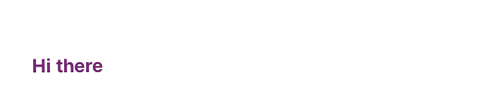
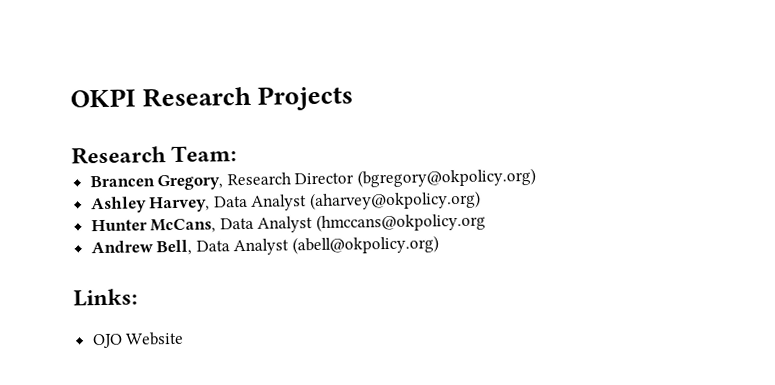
[32,57,105,74] Hi there -> [70,85,354,111] [71,145,238,165] [89,167,537,191] [90,190,482,214] [90,212,487,234] [90,235,440,256] [73,288,138,307] [91,331,185,349] OKPI Research Projects // Research Team: // Brancen Gregory, Research Director (bgregory@okpolicy.org) // Ashley Harvey, Data Analyst (aharvey@okpolicy.org) // Hunter McCans, Data Analyst (hmccans@okpolicy.org // Andrew Bell, Data Analyst (abell@okpolicy.org) // Links: // OJO Website

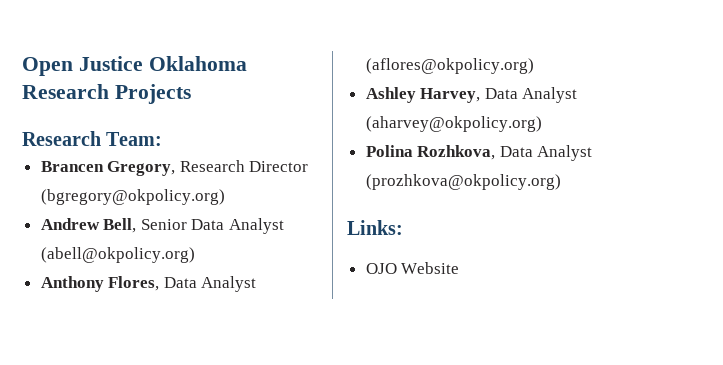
[70,88,136,108] OKPI -> [22,56,247,76] Open Justice Oklahoma
(537, 177) none -> [40,218,285,234] [40,247,195,263] [40,276,257,292] [365,58,534,74] // Andrew Bell, Senior Data Analyst (abell@okpolicy.org) // Anthony Flores, Data Analyst (aflores@okpolicy.org)
[90,212,487,234] [90,235,440,256] Hunter McCans, Data Analyst (hmccans@okpolicy.org // Andrew Bell, Data Analyst (abell@okpolicy.org) -> [365,145,593,161] [365,174,561,190] Polina Rozhkova, Data Analyst (prozhkova@okpolicy.org)

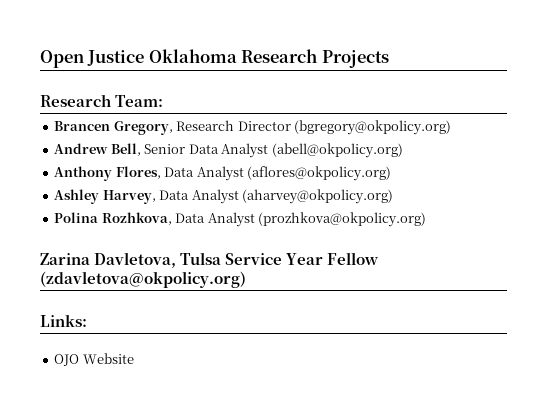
(561, 182) none -> [40,252,380,268] [40,271,246,288] // Zarina Davletova, Tulsa Service Year Fellow (zdavletova@okpolicy.org)

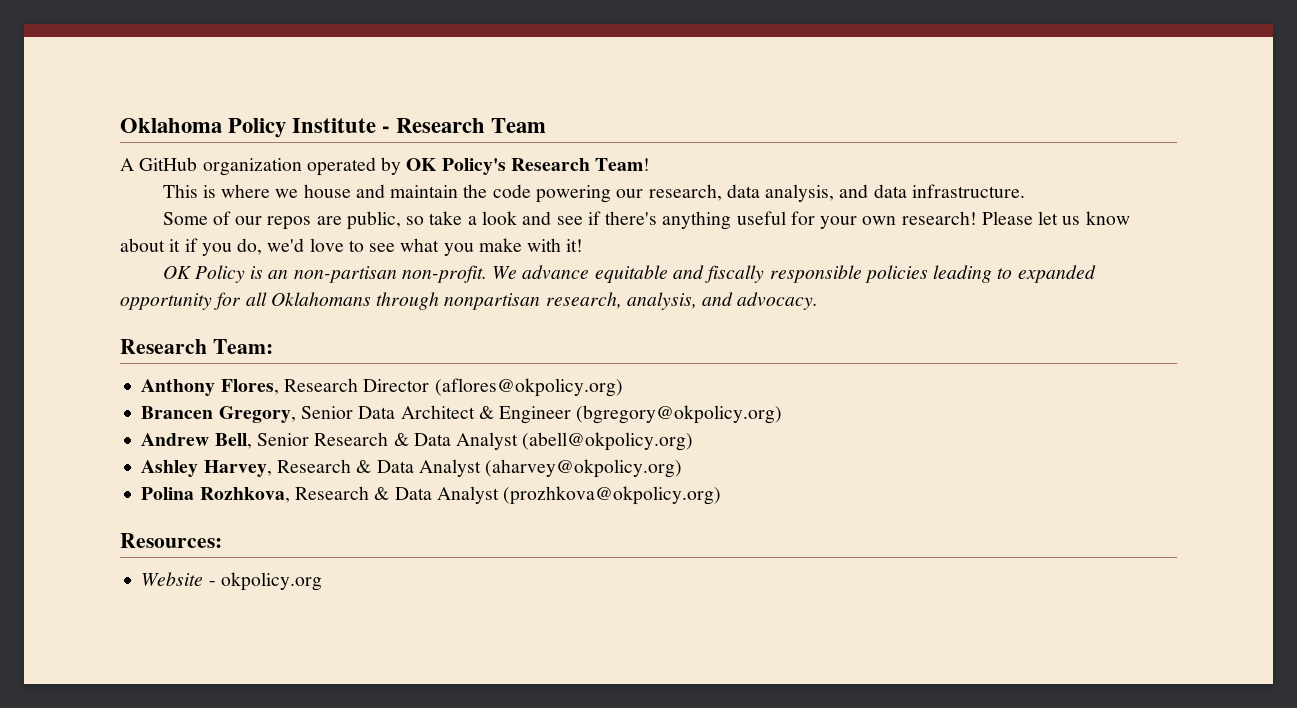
[40,49,389,68] [40,94,164,107] [54,120,291,135] Open Justice Oklahoma Research Projects // Research Team: // Brancen Gregory, Research Director -> [120,118,547,138] [120,157,651,176] [162,184,1025,203] [162,211,1130,230] [120,238,584,256] [162,265,1096,283] [120,292,819,310] [120,339,273,354] [141,378,623,397] [141,405,572,424] Oklahoma Policy Institute - Research Team // A GitHub organization operated by OK Policy's Research Team! // This is where we house and maintain the code powering our research, data analysis, and data infrastructure. // Some of our repos are public, so take a look and see if there's anything useful for your own research! Please let us know about it if you do, we'd love to see what you make with it! // OK Policy is an non-partisan non-profit. We advance equitable and fiscally responsible policies leading to expanded opportunity for all Oklahomans through nonpartisan research, analysis, and advocacy. // Research Team: // Anthony Flores, Research Director (aflores@okpolicy.org) // Brancen Gregory, Senior Data Architect & Engineer
(186, 149) none -> [314,432,409,446] Research &
[54,166,392,181] // Anthony Flores, Data Analyst (aflores@okpolicy.org) -> (694, 441) none
(156, 197) none -> [276,459,372,473] Research &
(172, 218) none -> [294,486,390,500] Research &
[40,252,380,268] [40,271,246,288] [40,314,87,327] [54,353,134,366] Zarina Davletova, Tulsa Service Year Fellow (zdavletova@okpolicy.org) // Links: // OJO Website -> [120,533,222,548] [141,572,322,591] Resources: // Website - okpolicy.org

